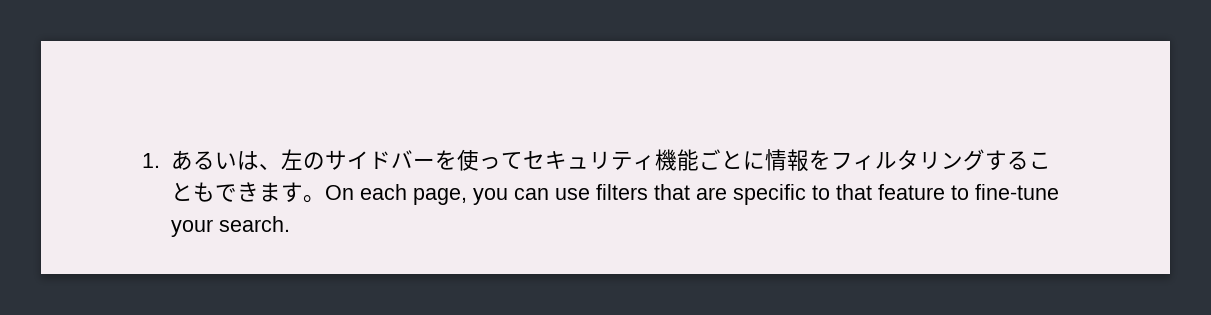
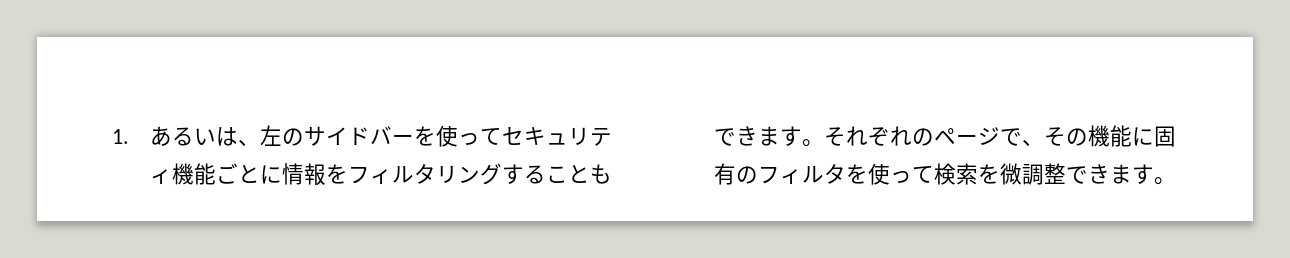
[324,184,1059,205] [170,216,290,237] On each page, you can use filters that are specific to that feature to fine-tune your search. -> [823,125,1176,147] [713,163,1176,185] それぞれのページで、その機能に固有のフィルタを使って検索を微調整できます。

